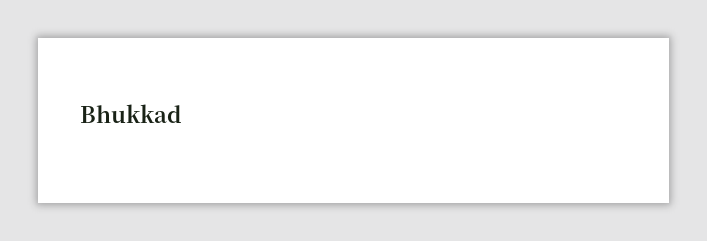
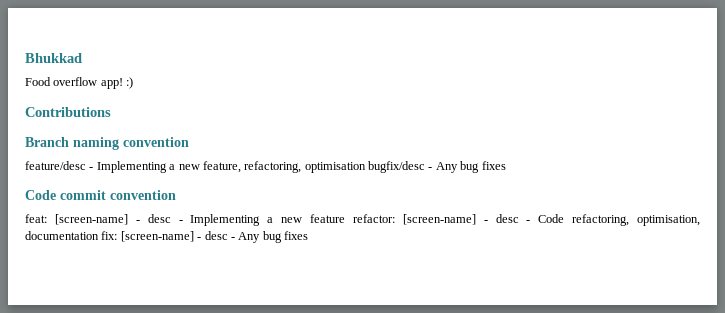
(181, 113) none -> [25,77,134,89] [25,107,111,117] [25,137,189,150] [25,161,506,173] [25,190,176,200] [25,214,700,226] [25,231,308,243] // Food overflow app! :) // Contributions // Branch naming convention // feature/desc - Implementing a new feature, refactoring, optimisation bugfix/desc - Any bug fixes // Code commit convention // feat: [screen-name] - desc - Implementing a new feature refactor: [screen-name] - desc - Code refactoring, optimisation, documentation fix: [screen-name] - desc - Any bug fixes

